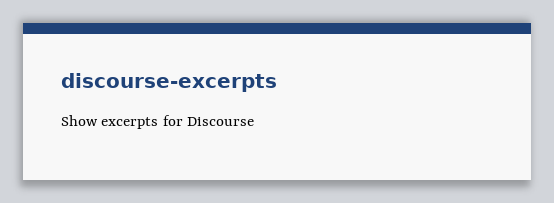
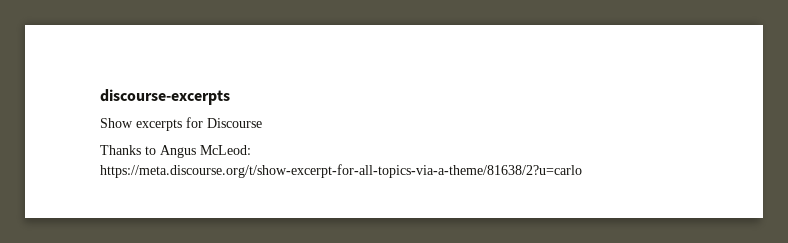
(255, 121) none -> [100,145,251,158] [100,164,582,178] // Thanks to Angus McLeod: https://meta.discourse.org/t/show-excerpt-for-all-topics-via-a-theme/81638/2?u=carlo

